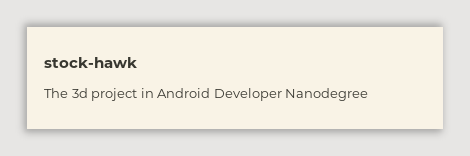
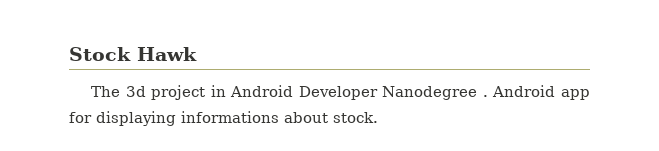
[44,57,137,68] stock-hawk -> [69,47,197,61] Stock Hawk
(369, 94) none -> [482,85,590,100] [69,111,378,126] . Android app for displaying informations about stock.

